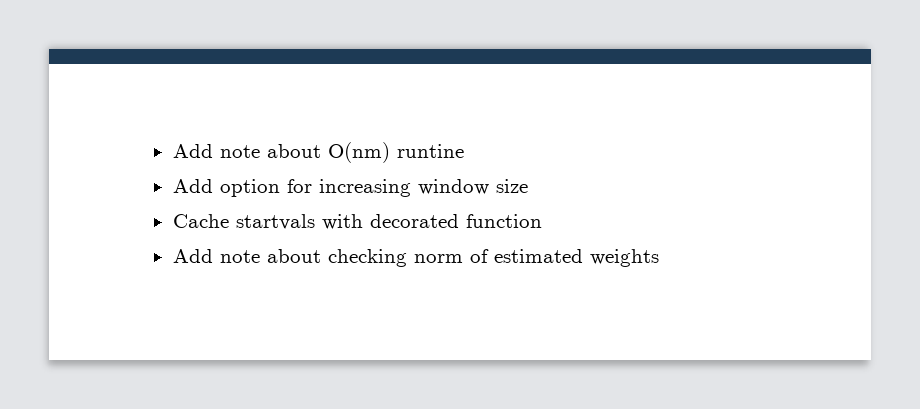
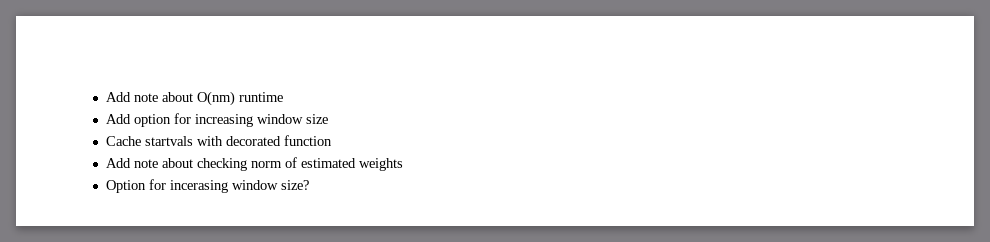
[396,144,464,158] runtine -> [238,92,283,102] runtime
(659, 258) none -> [105,179,309,193] // Option for incerasing window size?

